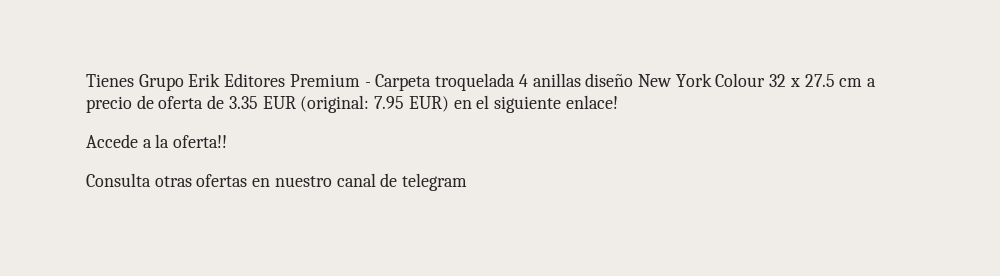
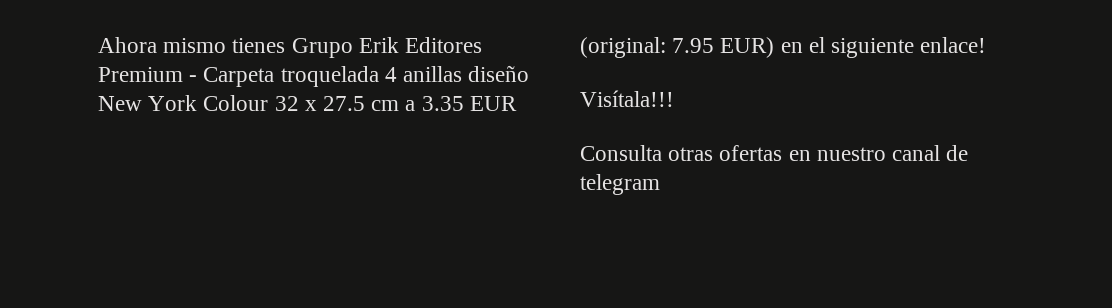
[86,74,134,87] Tienes -> [98,37,286,53] Ahora mismo tienes
[86,95,225,113] precio de oferta de -> (416, 105) none
[86,134,228,148] Accede a la oferta!! -> [580,90,674,107] Visítala!!!

